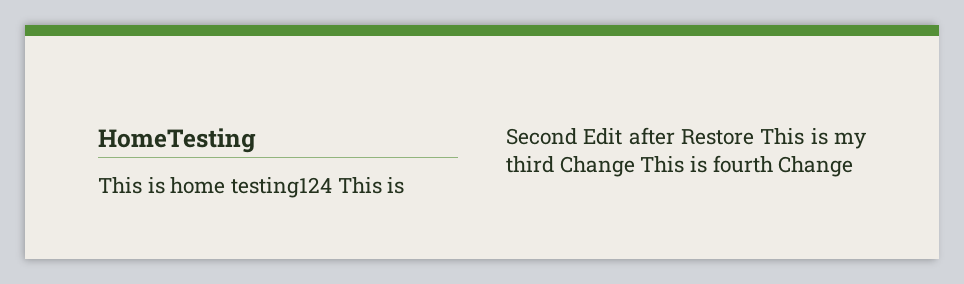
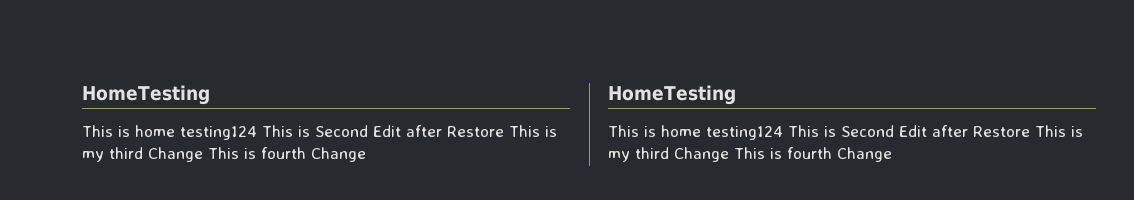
(854, 166) none -> [608,85,736,105] [608,125,1083,140] [608,147,892,162] // HomeTesting // This is home testing124 This is Second Edit after Restore This is my third Change This is fourth Change

